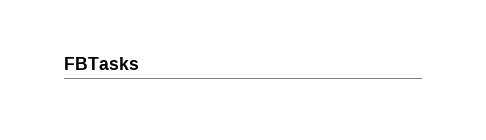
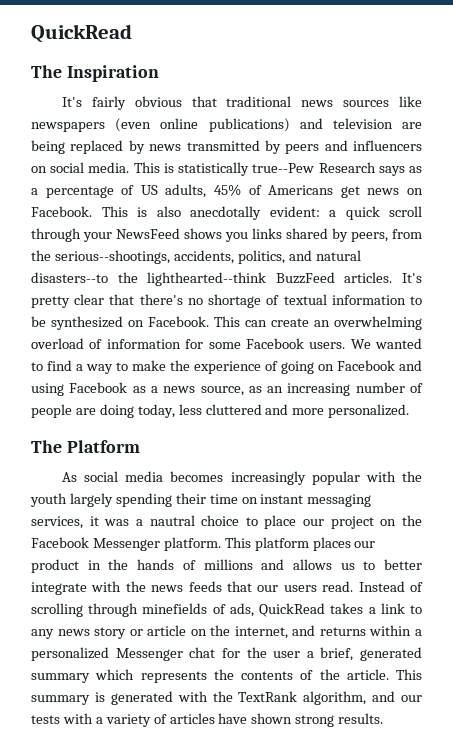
[64,57,139,70] FBTasks -> [31,24,132,43] [31,65,159,82] [62,96,422,110] [31,118,423,132] [31,140,422,154] [31,162,423,176] [31,184,424,198] [31,206,422,220] [31,228,422,242] [31,250,361,264] [31,272,422,286] [31,294,422,308] [31,316,422,330] [31,338,422,349] [31,360,422,374] [31,382,424,396] [31,404,410,418] [31,440,140,453] [62,471,422,485] [30,493,372,507] [31,515,422,529] [31,537,376,551] [31,559,422,573] [31,581,423,595] [31,603,423,617] [31,625,422,639] [31,647,422,661] [31,669,422,683] [31,691,422,705] [31,713,384,727] QuickRead // The Inspiration // It's fairly obvious that traditional news sources like newspapers (even online publications) and television are being replaced by news transmitted by peers and influencers on social media. This is statistically true--Pew Research says as a percentage of US adults, 45% of Americans get news on Facebook. This is also anecdotally evident: a quick scroll through your NewsFeed shows you links shared by peers, from the serious--shootings, accidents, politics, and natural disasters--to the lighthearted--think BuzzFeed articles. It's pretty clear that there's no shortage of textual information to be synthesized on Facebook. This can create an overwhelming overload of information for some Facebook users. We wanted to find a way to make the experience of going on Facebook and using Facebook as a news source, as an increasing number of people are doing today, less cluttered and more personalized. // The Platform // As social media becomes increasingly popular with the youth largely spending their time on instant messaging services, it was a nautral choice to place our project on the Facebook Messenger platform. This platform places our product in the hands of millions and allows us to better integrate with the news feeds that our users read. Instead of scrolling through minefields of ads, QuickRead takes a link to any news story or article on the internet, and returns within a personalized Messenger chat for the user a brief, generated summary which represents the contents of the article. This summary is generated with the TextRank algorithm, and our tests with a variety of articles have shown strong results.

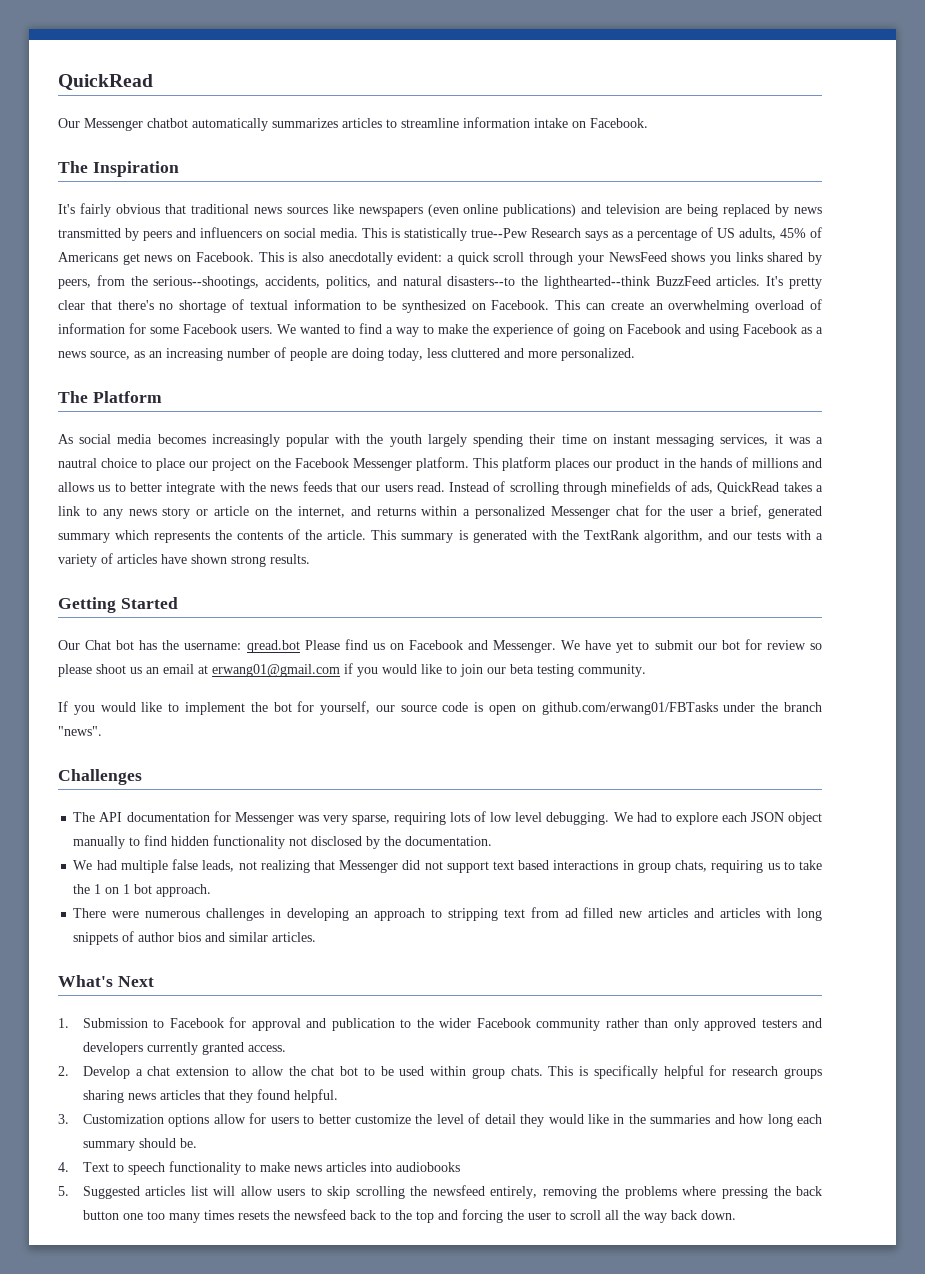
[31,24,132,43] QuickRead -> [58,74,153,90] [58,117,648,131] QuickRead // Our Messenger chatbot automatically summarizes articles to streamline information intake on Facebook.
(384, 718) none -> [58,597,178,613] [58,639,822,653] [58,663,646,677] [58,701,822,715] [58,726,102,736] [58,769,142,785] [73,811,823,825] [73,835,493,849] [73,859,822,873] [73,884,212,897] [73,907,823,921] [73,931,317,945] [58,975,154,987] [58,1017,823,1031] [82,1042,286,1055] [58,1065,822,1079] [82,1089,338,1103] [58,1113,822,1127] [82,1138,197,1151] [58,1161,460,1175] [58,1185,822,1199] [82,1209,736,1223] // Getting Started // Our Chat bot has the username: qread.bot Please find us on Facebook and Messenger. We have yet to submit our bot for review so please shoot us an email at erwang01@gmail.com if you would like to join our beta testing community. // If you would like to implement the bot for yourself, our source code is open on github.com/erwang01/FBTasks under the branch "news". // Challenges // The API documentation for Messenger was very sparse, requiring lots of low level debugging. We had to explore each JSON object manually to find hidden functionality not disclosed by the documentation. // We had multiple false leads, not realizing that Messenger did not support text based interactions in group chats, requiring us to take the 1 on 1 bot approach. // There were numerous challenges in developing an approach to stripping text from ad filled new articles and articles with long snippets of author bios and similar articles. // What's Next // 1. Submission to Facebook for approval and publication to the wider Facebook community rather than only approved testers and developers currently granted access. // 2. Develop a chat extension to allow the chat bot to be used within group chats. This is specifically helpful for research groups sharing news articles that they found helpful. // 3. Customization options allow for users to better customize the level of detail they would like in the summaries and how long each summary should be. // 4. Text to speech functionality to make news articles into audiobooks // 5. Suggested articles list will allow users to skip scrolling the newsfeed entirely, removing the problems where pressing the back button one too many times resets the newsfeed back to the top and forcing the user to scroll all the way back down.

